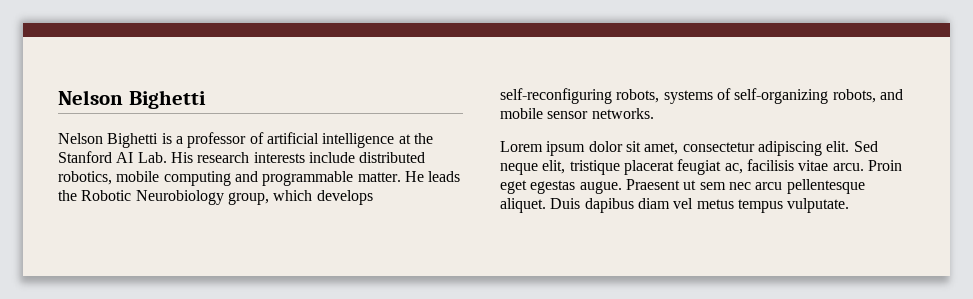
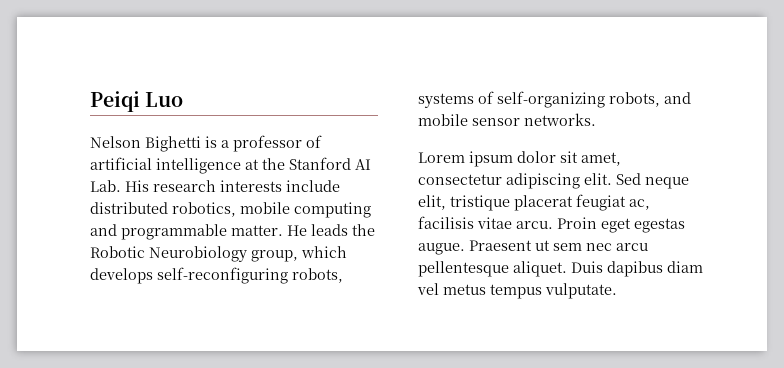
[58,90,206,109] Nelson Bighetti -> [90,91,184,112] Peiqi Luo

